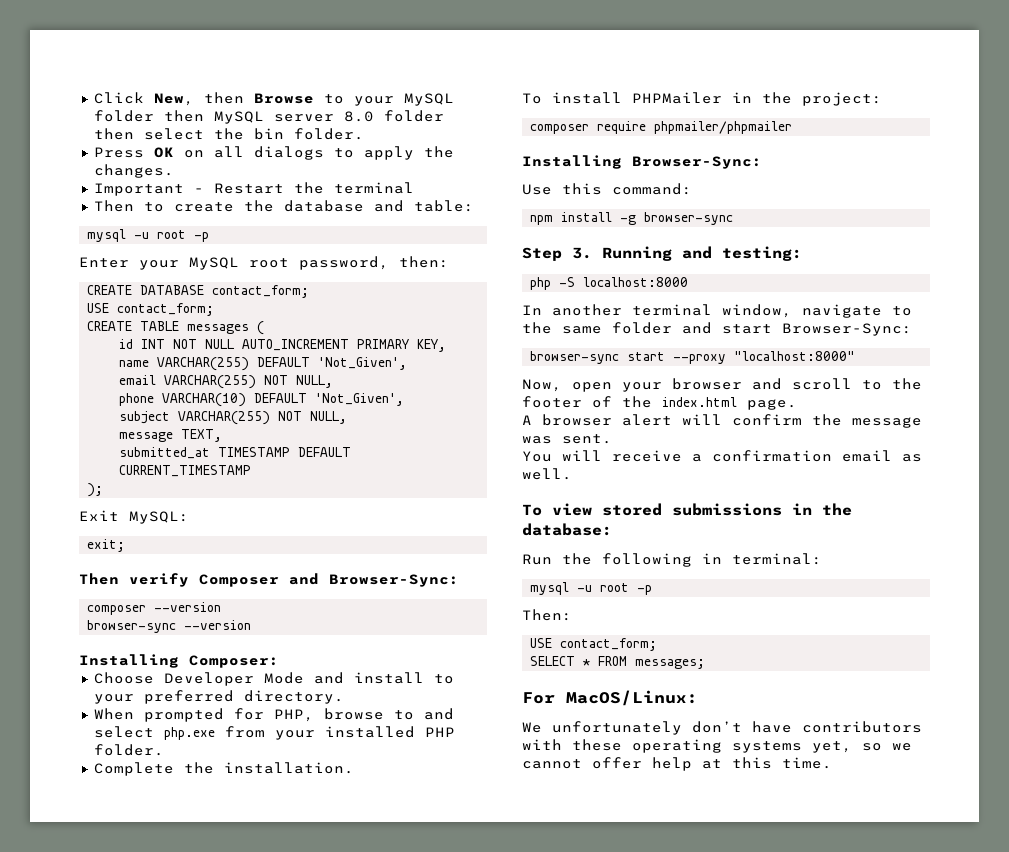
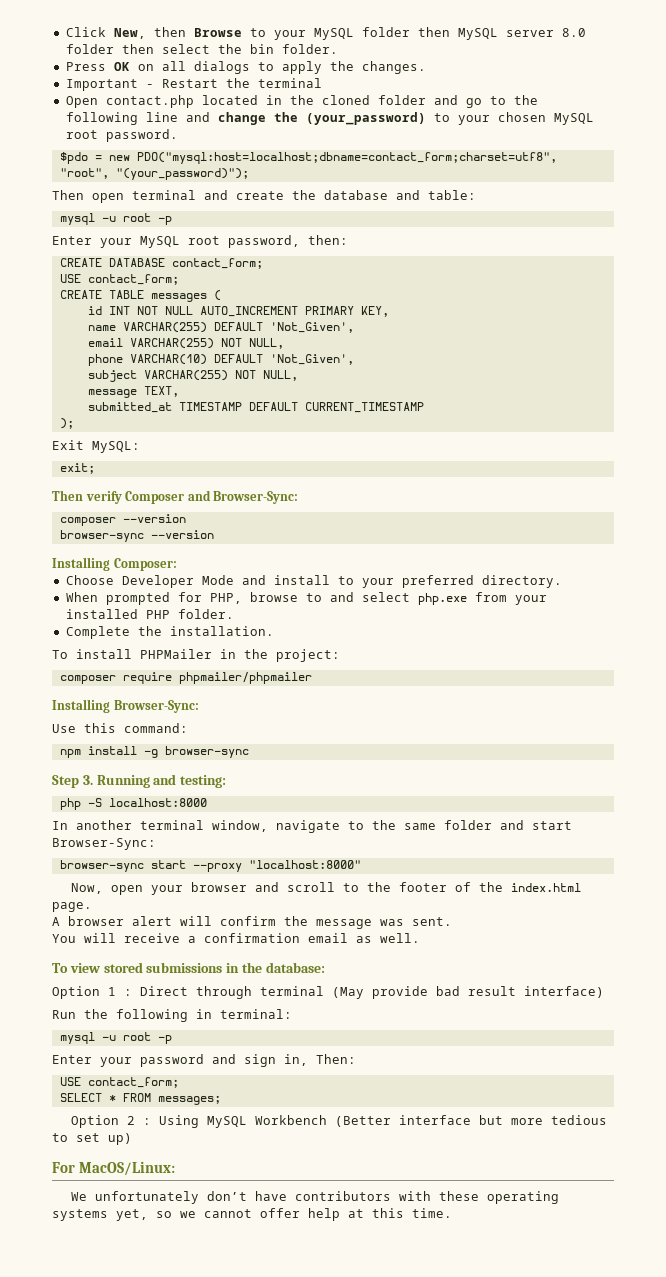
[93,200,164,212] Then to -> [65,95,538,108] [65,112,594,125] [65,129,178,142] [59,152,557,164] [59,168,249,180] [52,190,228,203] Open contact.php located in the cloned folder and go to the following line and change the (your_password) to your chosen MySQL root password. // $pdo = new PDO("mysql:host=localhost;dbname=contact_form;charset=utf8", "root", "(your_password)"); // Then open terminal and
(612, 529) none -> [52,986,604,999] // Option 1 : Direct through terminal (May provide bad result interface)
(653, 590) none -> [52,1054,308,1067] Enter your password and sign in,
(706, 664) none -> [71,1115,608,1128] [52,1133,132,1145] // Option 2 : Using MySQL Workbench (Better interface but more tedious to set up)

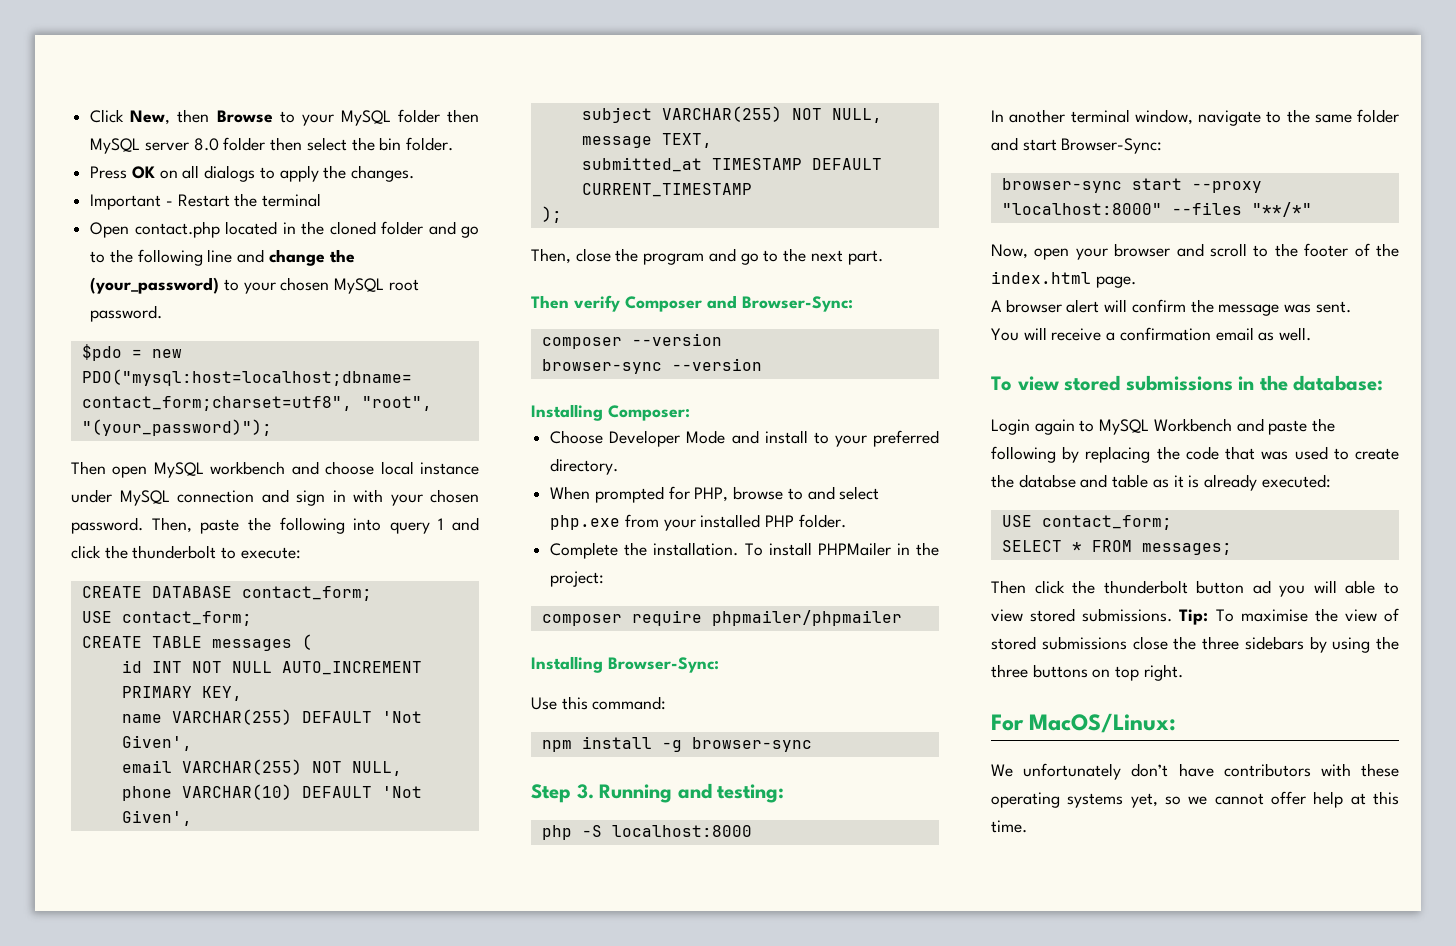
[132,190,476,200] [59,213,172,225] [52,235,348,248] terminal and create the database and table: // mysql -u root -p // Enter your MySQL root password, then: -> [153,461,480,478] [71,489,479,506] [71,517,479,534] [71,545,301,559] MySQL workbench and choose local instance under MySQL connection and sign in with your chosen password. Then, paste the following into query 1 and click the thunderbolt to execute:
[269,322,354,333] 'Not_Given', -> [381,711,422,723] [121,735,192,751] 'Not Given',
[269,354,354,365] 'Not_Given', -> [381,786,422,798] [121,810,192,826] 'Not Given',
[52,440,140,453] [59,463,95,474] Exit MySQL: // exit; -> [531,248,883,265] Then, close the program and go to the next part.
(274, 631) // -> (739, 549) none
(361, 864) none -> [1171,202,1312,217] --files "**/*"
[52,986,604,999] [52,1009,292,1022] [59,1032,172,1044] [52,1054,356,1067] Option 1 : Direct through terminal (May provide bad result interface) // Run the following in terminal: // mysql -u root -p // Enter your password and sign in, Then: -> [991,418,1336,435] [991,446,1399,463] [991,474,1331,491] Login again to MySQL Workbench and paste the following by replacing the code that was used to create the databse and table as it is already executed:
[71,1115,608,1128] [52,1133,132,1145] Option 2 : Using MySQL Workbench (Better interface but more tedious to set up) -> [991,580,1399,597] [991,608,1399,625] [991,636,1399,653] [991,664,1183,681] Then click the thunderbolt button ad you will able to view stored submissions. Tip: To maximise the view of stored submissions close the three sidebars by using the three buttons on top right.

